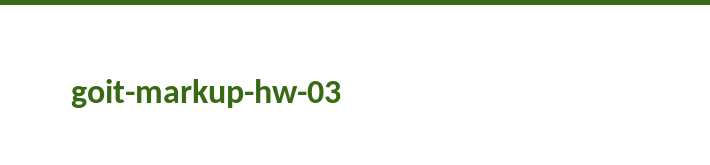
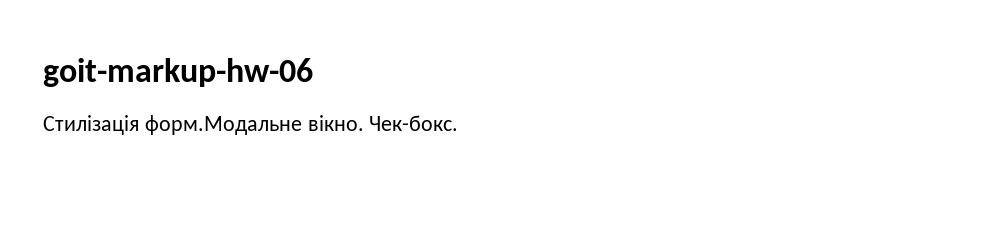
[71,79,341,108] goit-markup-hw-03 -> [43,58,313,87] [43,115,459,135] goit-markup-hw-06 // Стилізація форм.Модальне вікно. Чек-бокс.

